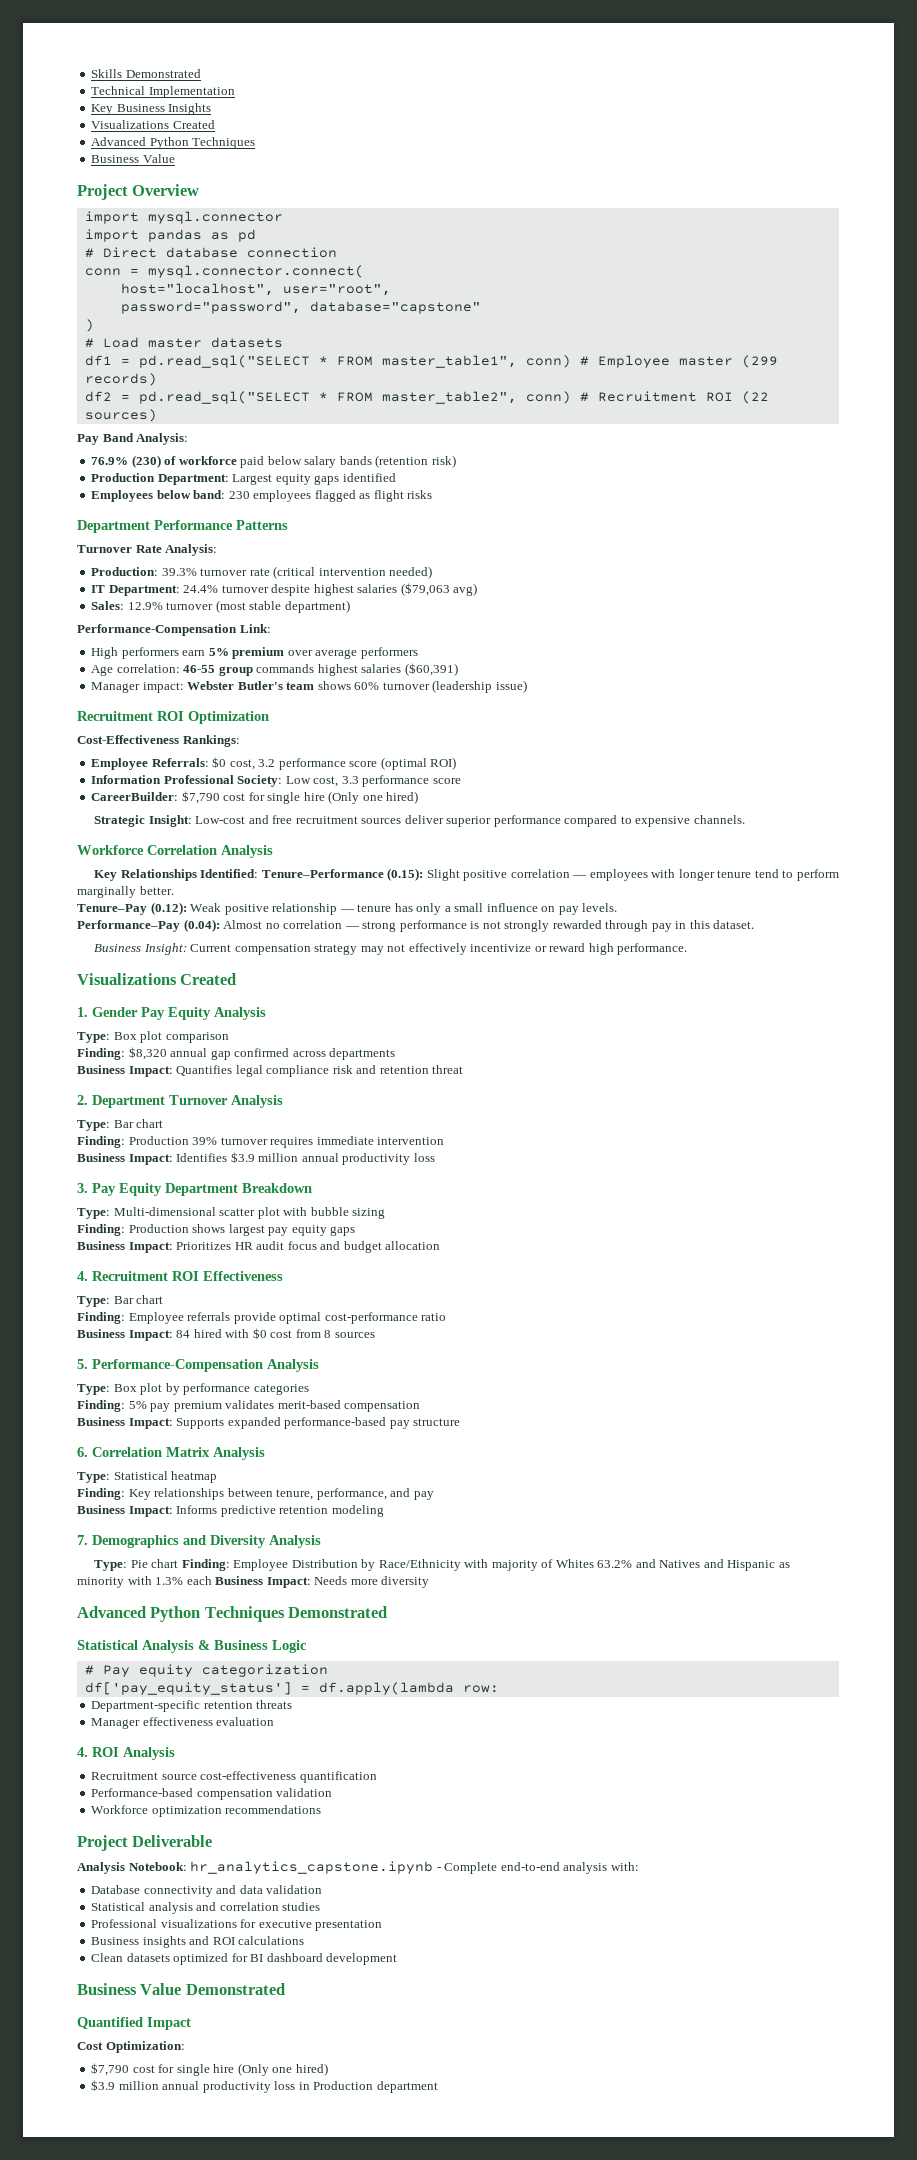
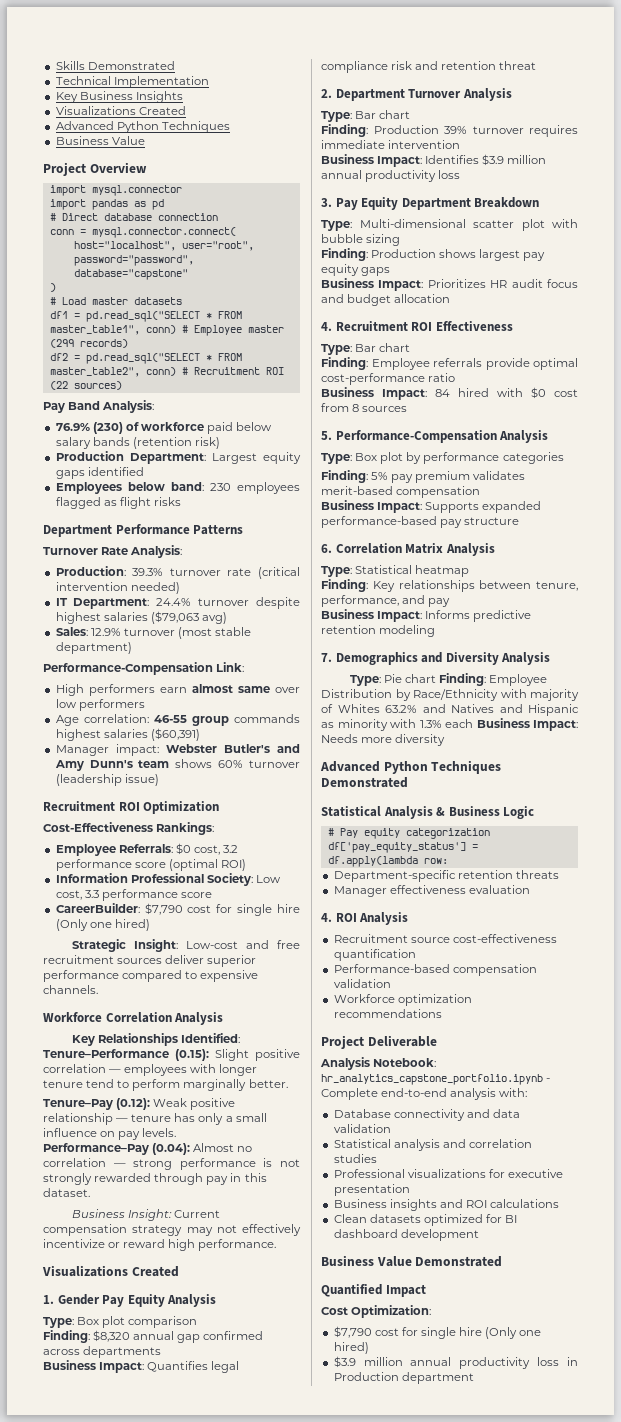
[208,647,358,659] 5% premium over average -> [191,684,300,693] [55,699,77,708] almost same over low
(283, 685) none -> [277,744,300,753] [54,760,133,771] and Amy Dunn's
[190,1861,434,1874] hr_analytics_capstone.ipynb -> [321,1074,543,1085] hr_analytics_capstone_portfolio.ipynb

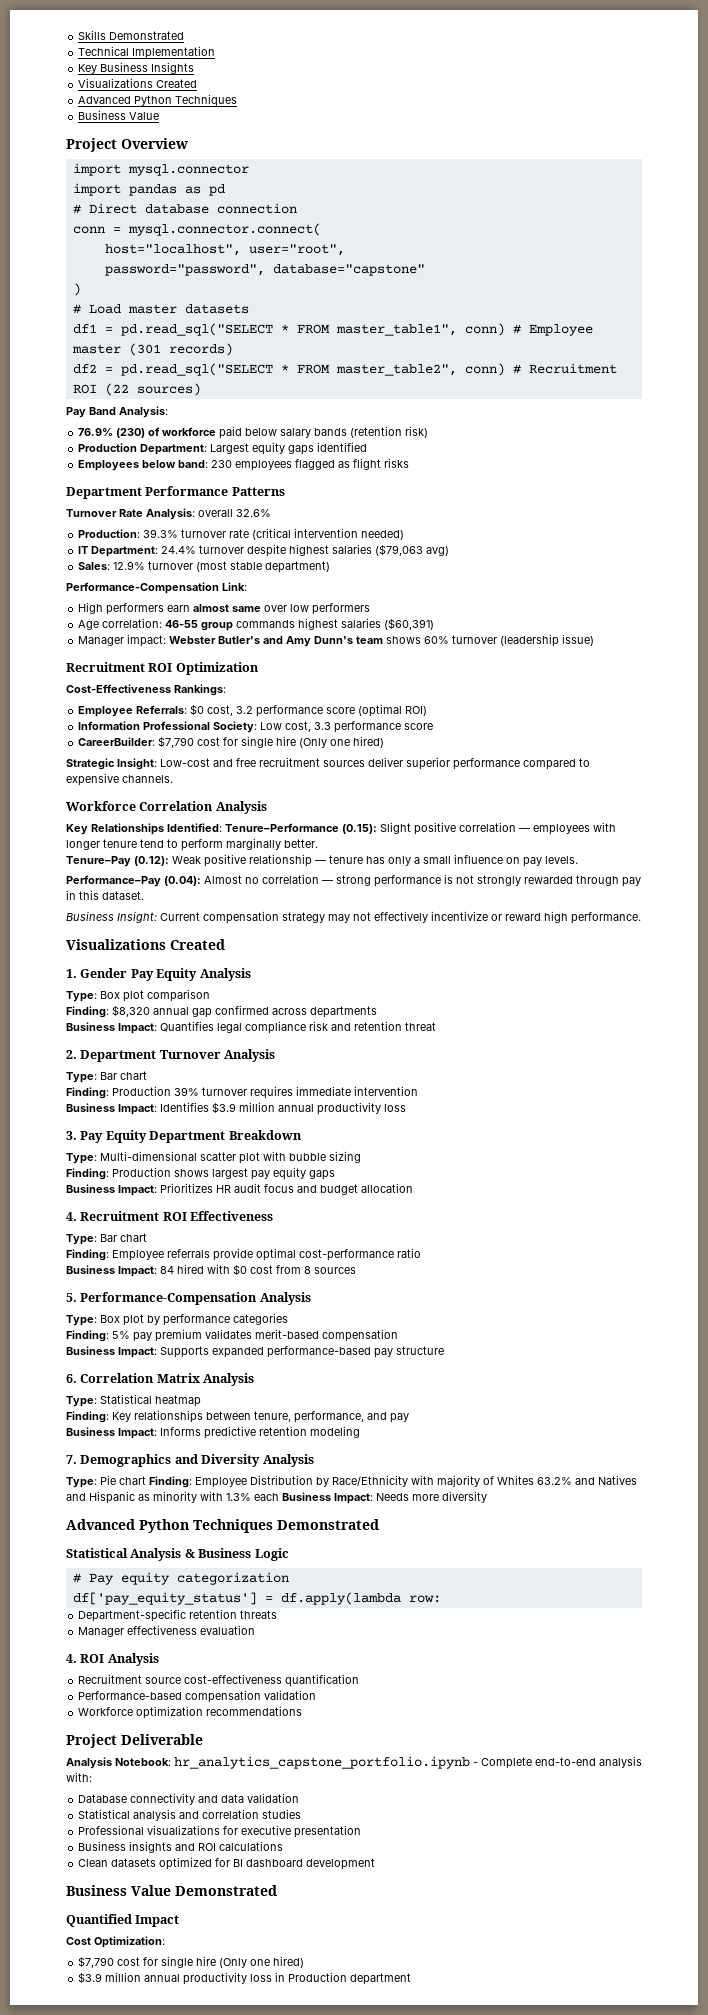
[49,339,74,348] (299 -> [128,343,161,356] (301
(183, 551) none -> [198,509,271,517] overall 32.6%

